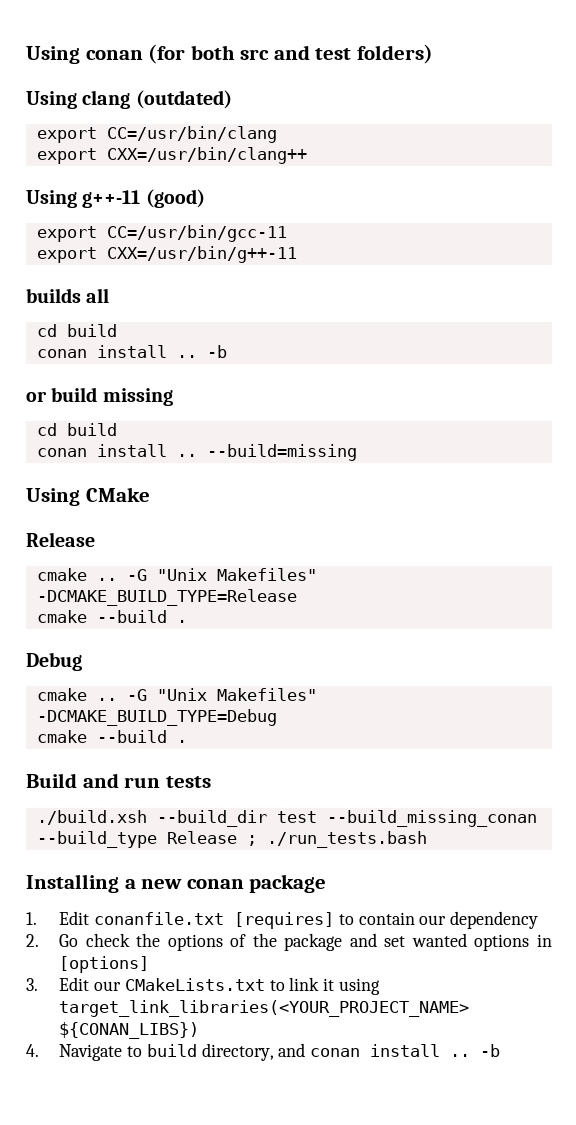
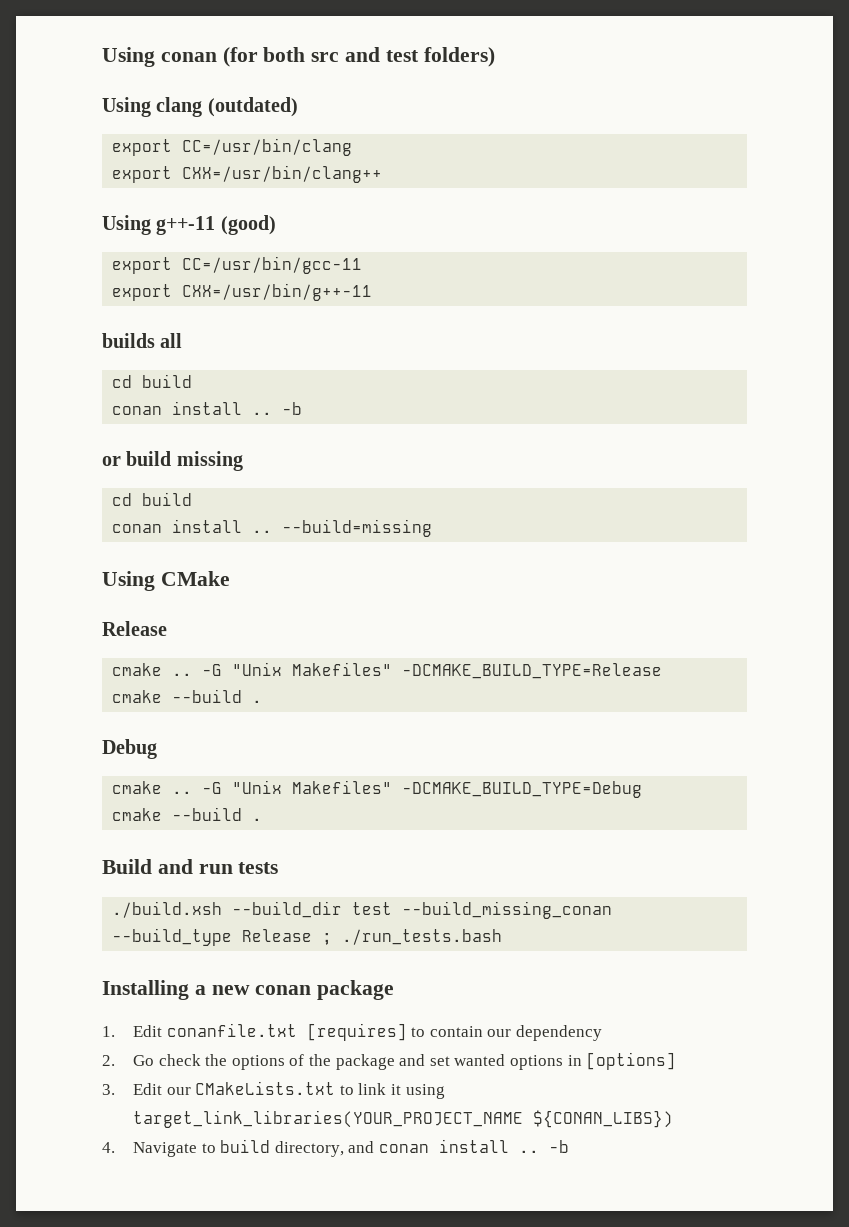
[59,1000,470,1017] target_link_libraries(<YOUR_PROJECT_NAME> -> [133,1110,524,1128] target_link_libraries(YOUR_PROJECT_NAME

